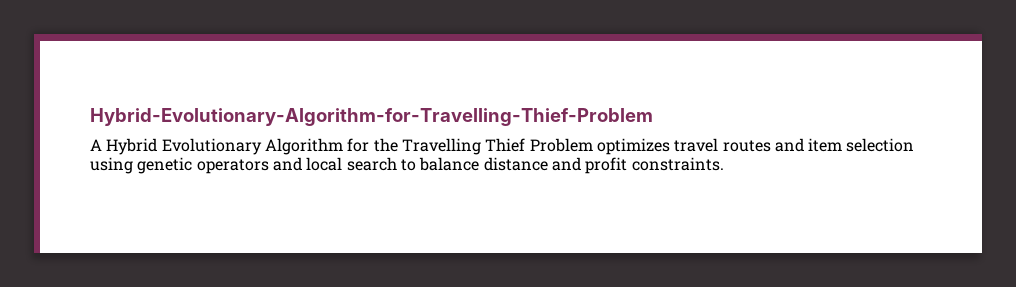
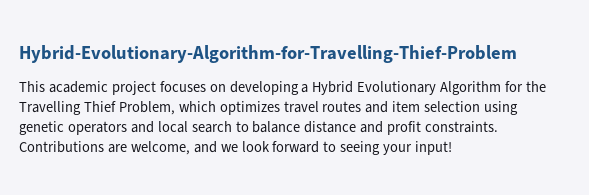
[90,139,102,151] A -> [19,81,309,95] This academic project focuses on developing a
[529,138,593,152] Problem -> [118,101,216,115] Problem, which
(724, 164) none -> [19,141,453,155] Contributions are welcome, and we look forward to seeing your input!

